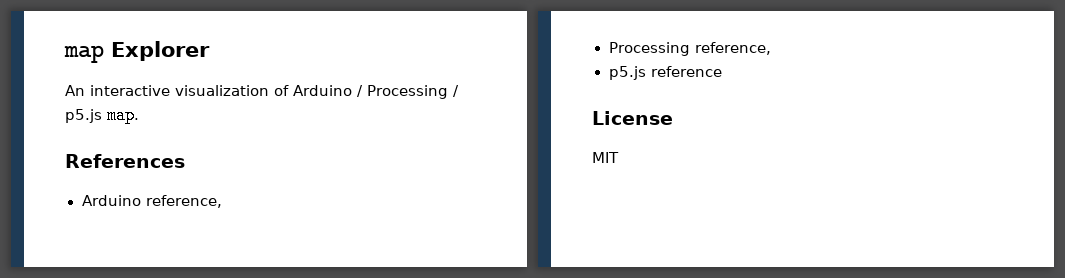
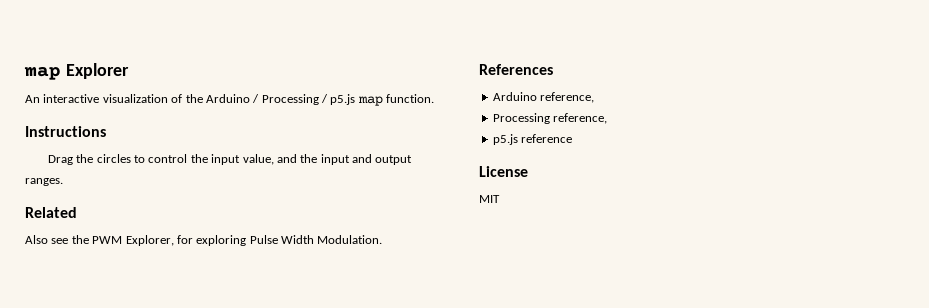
(289, 90) none -> [185,94,203,103] the
[107,107,139,124] map. -> [357,94,435,106] [25,126,106,137] [47,154,413,165] [25,178,63,186] [25,207,77,218] [25,235,383,246] map function. // Instructions // Drag the circles to control the input value, and the input and output ranges. // Related // Also see the PWM Explorer, for exploring Pulse Width Modulation.

